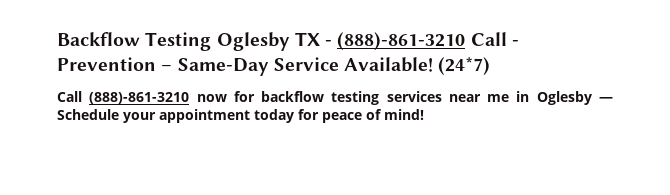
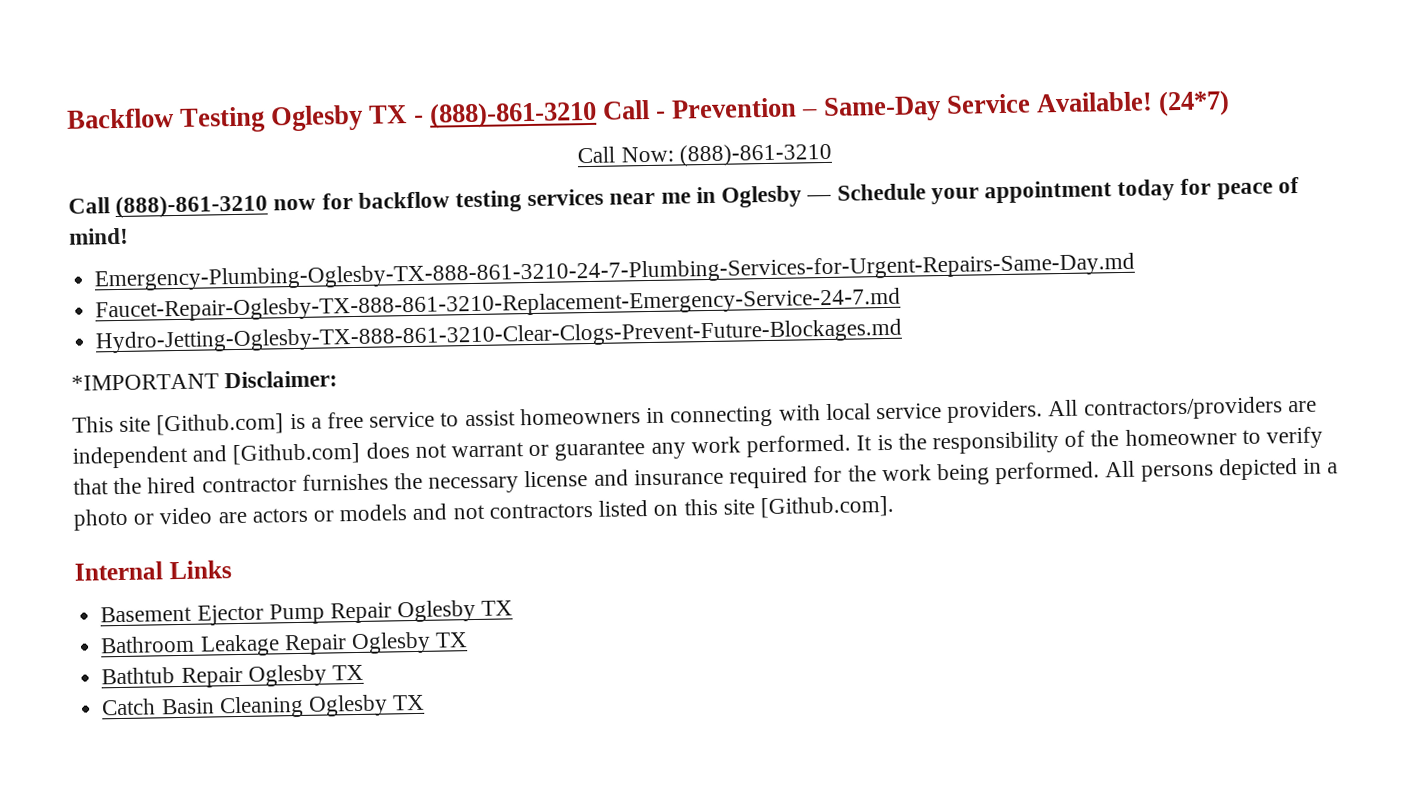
(491, 66) none -> [577,142,832,167] // Call Now: (888)-861-3210
(424, 114) none -> [94,252,1136,292] [95,287,902,323] [95,318,903,354] [71,370,339,391] [72,396,1317,436] [72,426,1323,469] [73,458,1339,495] [73,495,894,531] [74,560,232,581] [100,599,514,626] [100,631,469,657] [101,664,364,688] [101,694,426,719] // Emergency-Plumbing-Oglesby-TX-888-861-3210-24-7-Plumbing-Services-for-Urgent-Repairs-Same-Day.md // Faucet-Repair-Oglesby-TX-888-861-3210-Replacement-Emergency-Service-24-7.md // Hydro-Jetting-Oglesby-TX-888-861-3210-Clear-Clogs-Prevent-Future-Blockages.md // *IMPORTANT Disclaimer: // This site [Github.com] is a free service to assist homeowners in connecting with local service providers. All contractors/providers are independent and [Github.com] does not warrant or guarantee any work performed. It is the responsibility of the homeowner to verify that the hired contractor furnishes the necessary license and insurance required for the work being performed. All persons depicted in a photo or video are actors or models and not contractors listed on this site [Github.com]. // Internal Links // Basement Ejector Pump Repair Oglesby TX // Bathroom Leakage Repair Oglesby TX // Bathtub Repair Oglesby TX // Catch Basin Cleaning Oglesby TX

